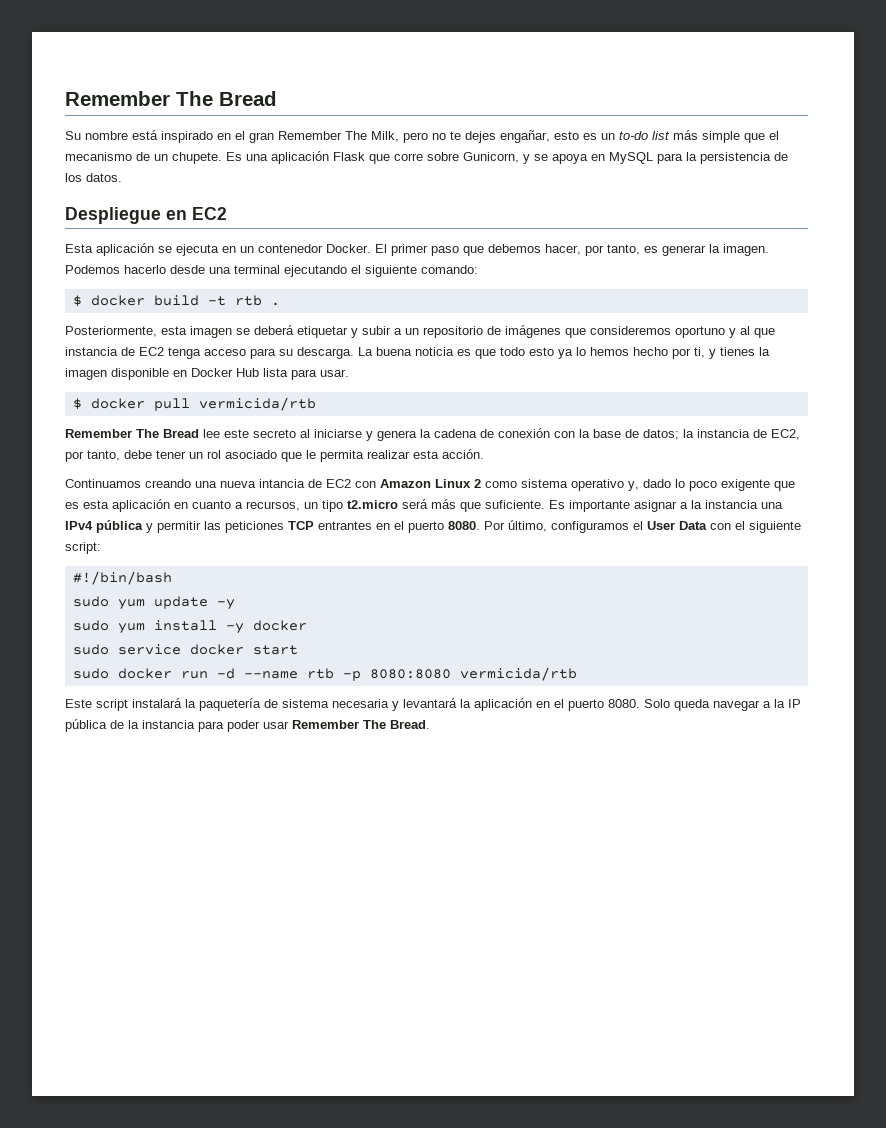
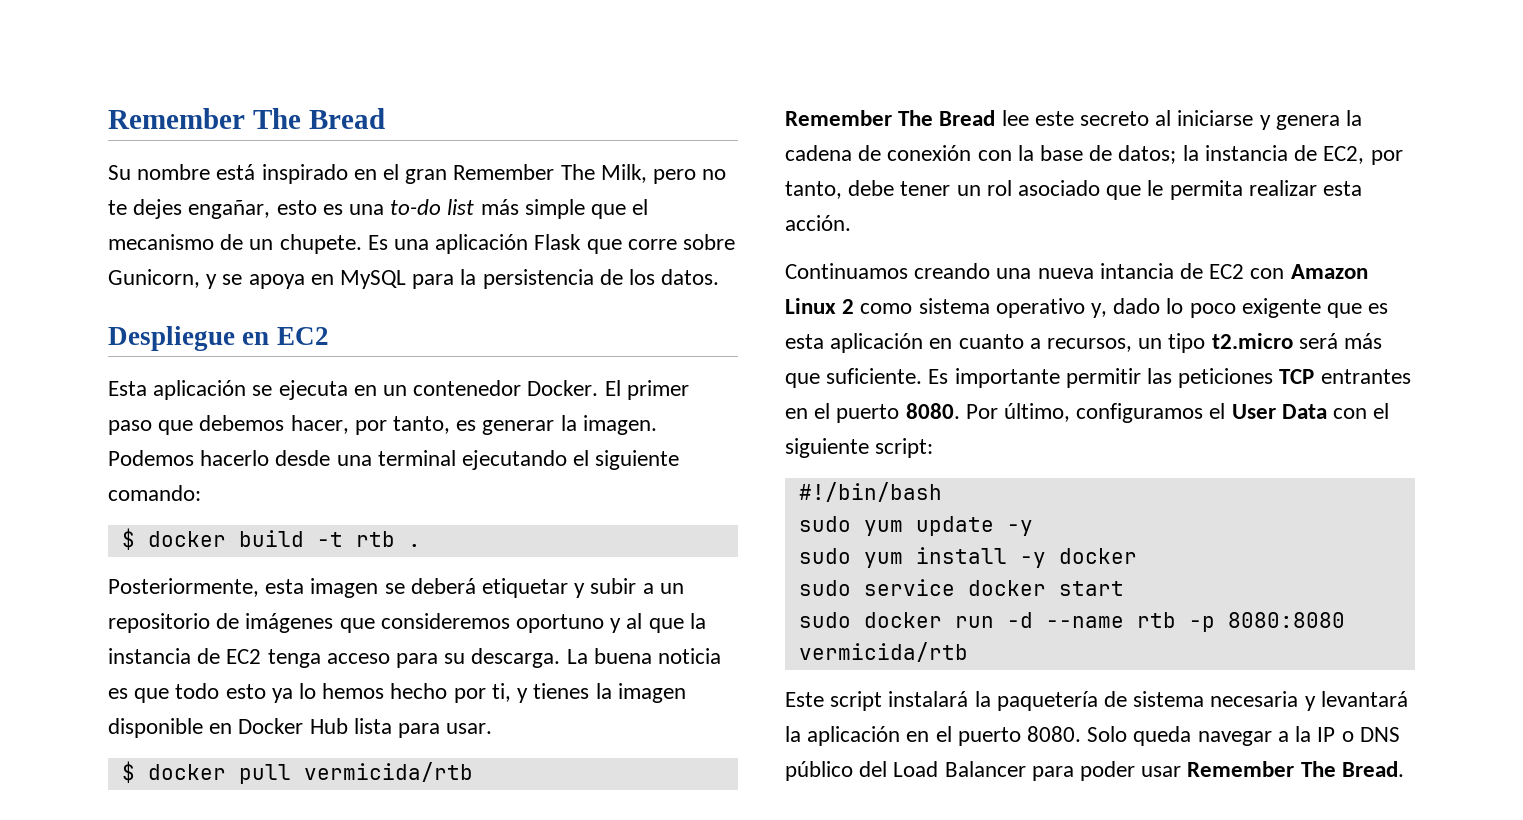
[601,133,615,140] un -> [349,204,385,215] una
(775, 333) none -> [689,613,706,629] la
[634,500,783,512] [65,520,153,533] asignar a la instancia una IPv4 pública y -> (1060, 378) none
[65,719,195,732] pública de la instancia -> [1341,727,1400,742] [785,761,1026,781] o DNS público del Load Balancer

